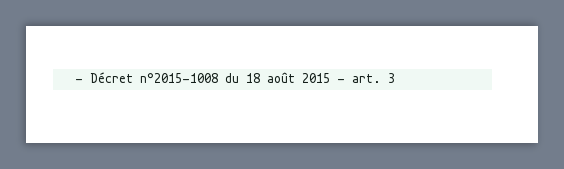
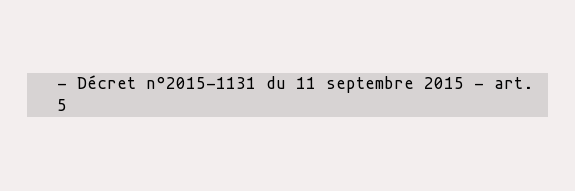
[139,72,295,83] n°2015-1008 du 18 août -> [145,76,414,93] n°2015-1131 du 11 septembre
[387,73,395,83] 3 -> [56,99,67,111] 5

